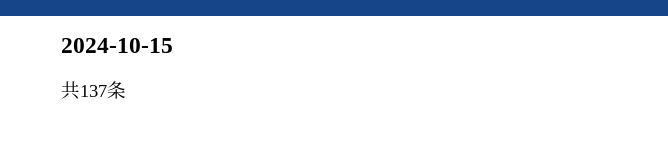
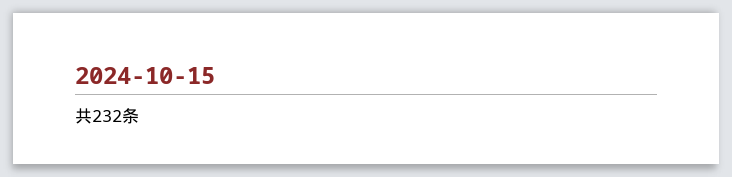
[80,85,107,97] 137 -> [92,110,122,122] 232

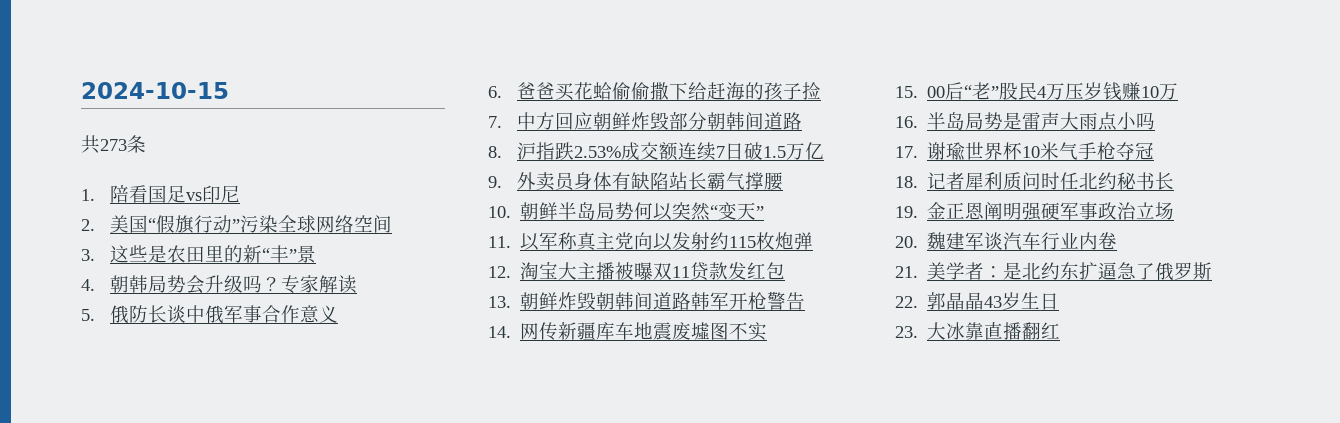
[92,110,122,122] 232 -> [100,139,127,151] 273
(139, 116) none -> [81,185,240,203] [81,215,392,234] [81,245,316,263] [81,275,357,294] [81,305,338,324] [488,82,821,101] [488,112,802,130] [488,142,824,161] [488,172,783,191] [488,202,765,221] [488,232,814,251] [488,261,786,281] [488,291,806,310] [488,322,768,341] [895,82,1179,101] [895,112,1156,131] [895,142,1155,161] [895,172,1175,191] [895,202,1175,221] [895,232,1118,250] [895,262,1213,281] [895,292,1060,310] [895,322,1061,340] // 1.陪看国足vs印尼 // 2.美国“假旗行动”污染全球网络空间 // 3.这些是农田里的新“丰”景 // 4.朝韩局势会升级吗？专家解读 // 5.俄防长谈中俄军事合作意义 // 6.爸爸买花蛤偷偷撒下给赶海的孩子捡 // 7.中方回应朝鲜炸毁部分朝韩间道路 // 8.沪指跌2.53%成交额连续7日破1.5万亿 // 9.外卖员身体有缺陷站长霸气撑腰 // 10.朝鲜半岛局势何以突然“变天” // 11.以军称真主党向以发射约115枚炮弹 // 12.淘宝大主播被曝双11贷款发红包 // 13.朝鲜炸毁朝韩间道路韩军开枪警告 // 14.网传新疆库车地震废墟图不实 // 15. 00后“老”股民4万压岁钱赚10万 // 16.半岛局势是雷声大雨点小吗 // 17.谢瑜世界杯10米气手枪夺冠 // 18.记者犀利质问时任北约秘书长 // 19.金正恩阐明强硬军事政治立场 // 20.魏建军谈汽车行业内卷 // 21.美学者：是北约东扩逼急了俄罗斯 // 22.郭晶晶43岁生日 // 23.大冰靠直播翻红

